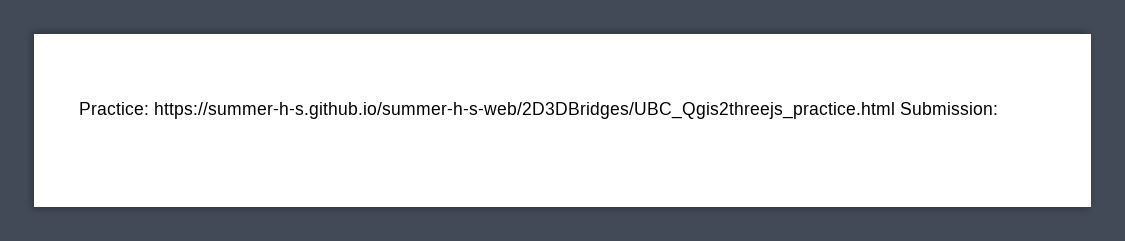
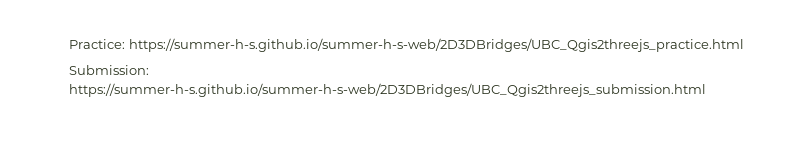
[900,102,998,115] Submission: -> [69,65,149,75] [69,83,706,97] // Submission: https://summer-h-s.github.io/summer-h-s-web/2D3DBridges/UBC_Qgis2threejs_submission.html

